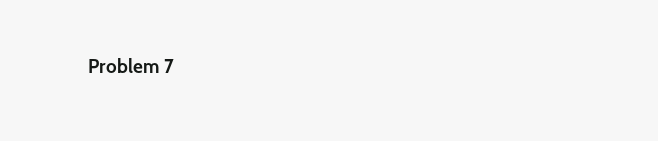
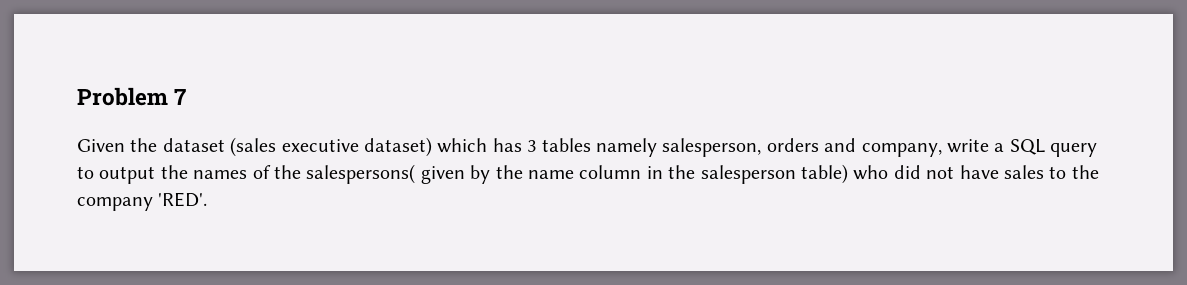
(175, 66) none -> [77,137,1098,157] [77,164,1099,184] [77,192,208,211] // Given the dataset (sales executive dataset) which has 3 tables namely salesperson, orders and company, write a SQL query to output the names of the salespersons( given by the name column in the salesperson table) who did not have sales to the company 'RED'.

